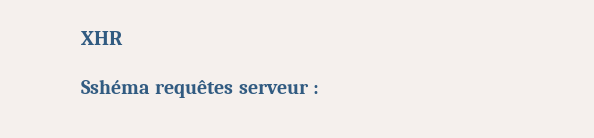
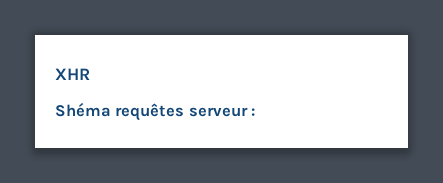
[81,79,150,94] Sshéma -> [55,102,111,117] Shéma

